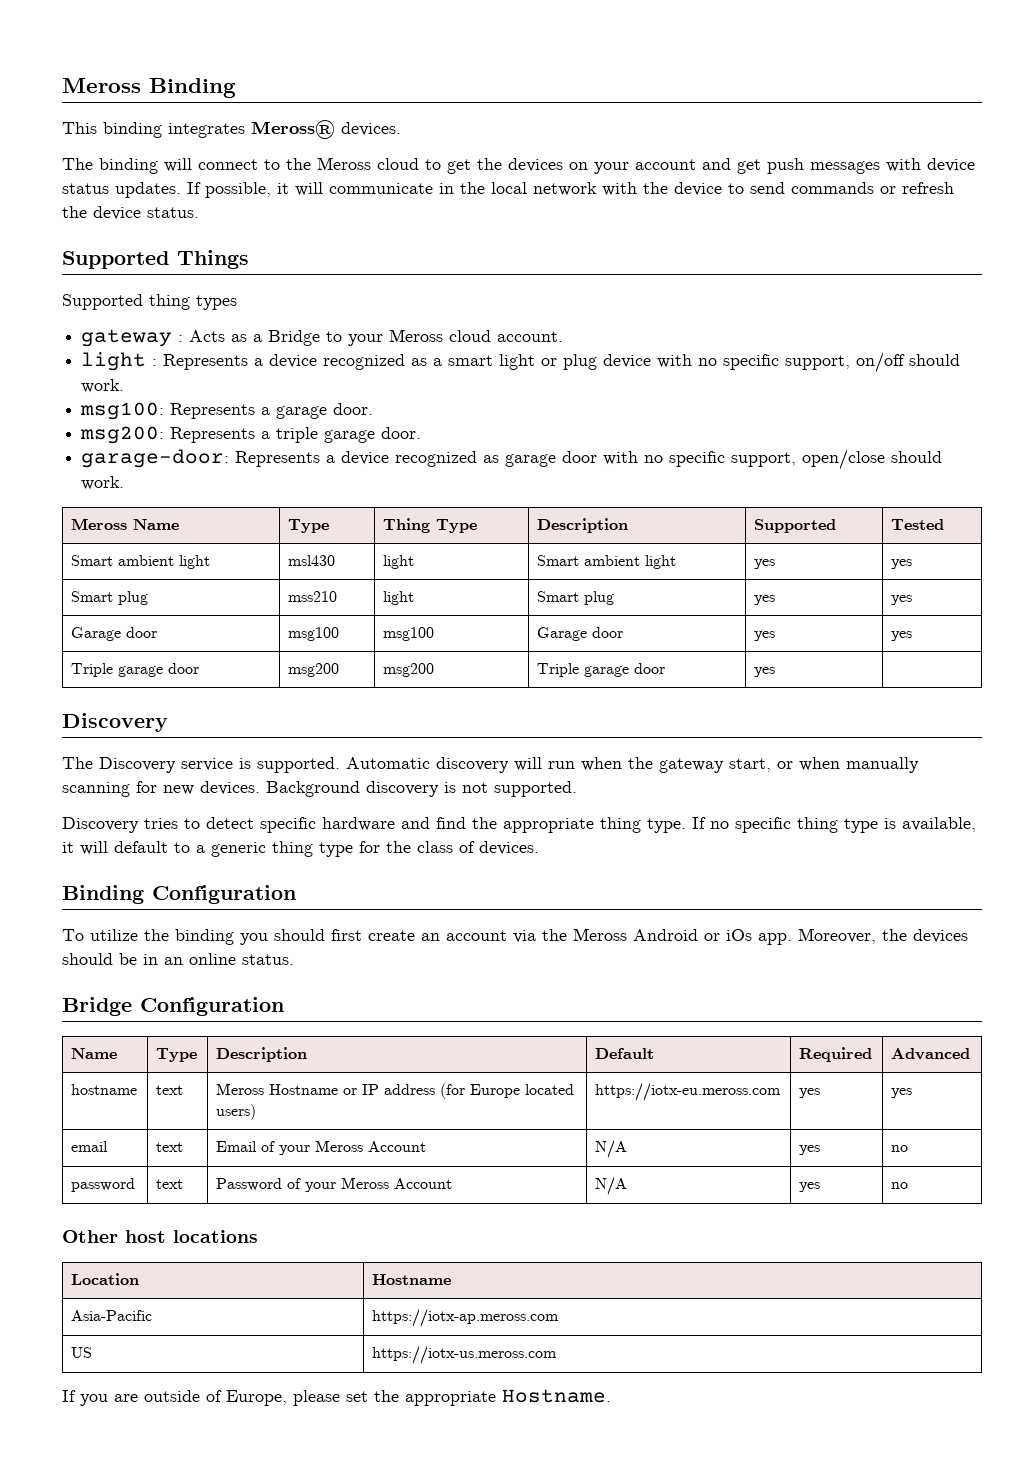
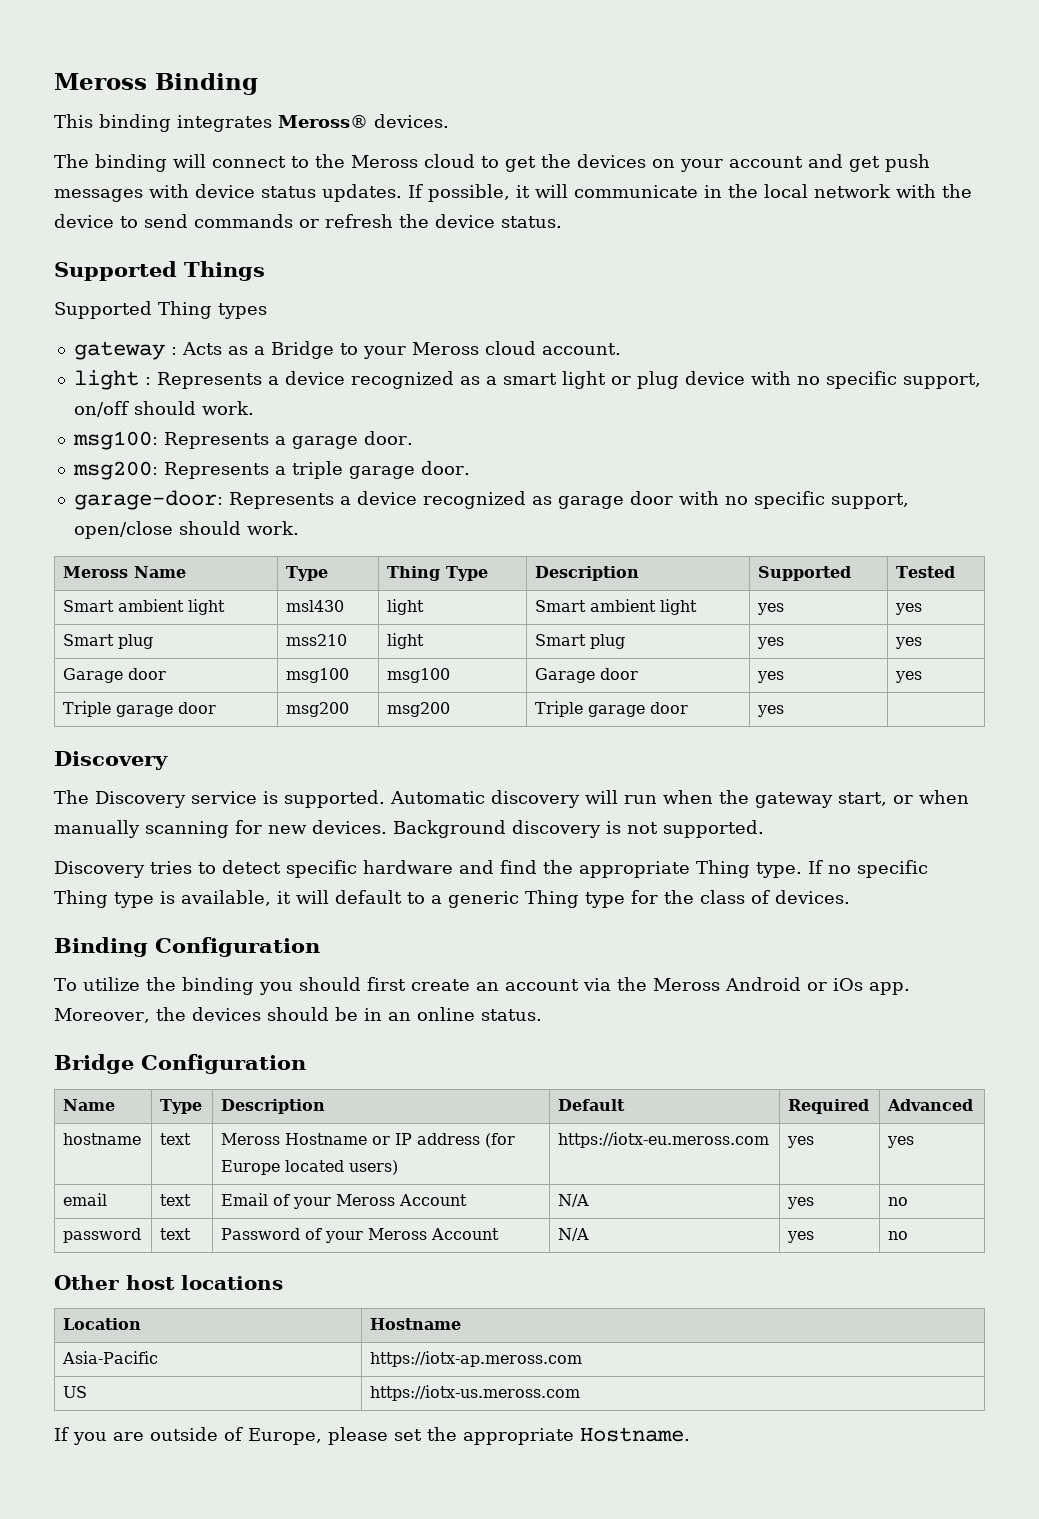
[149,294,190,310] thing -> [158,301,212,319] Thing
[600,817,641,833] thing -> [696,860,750,878] Thing
[797,817,838,833] thing -> [54,890,108,908] Thing
[272,841,313,857] thing -> [525,890,579,908] Thing

